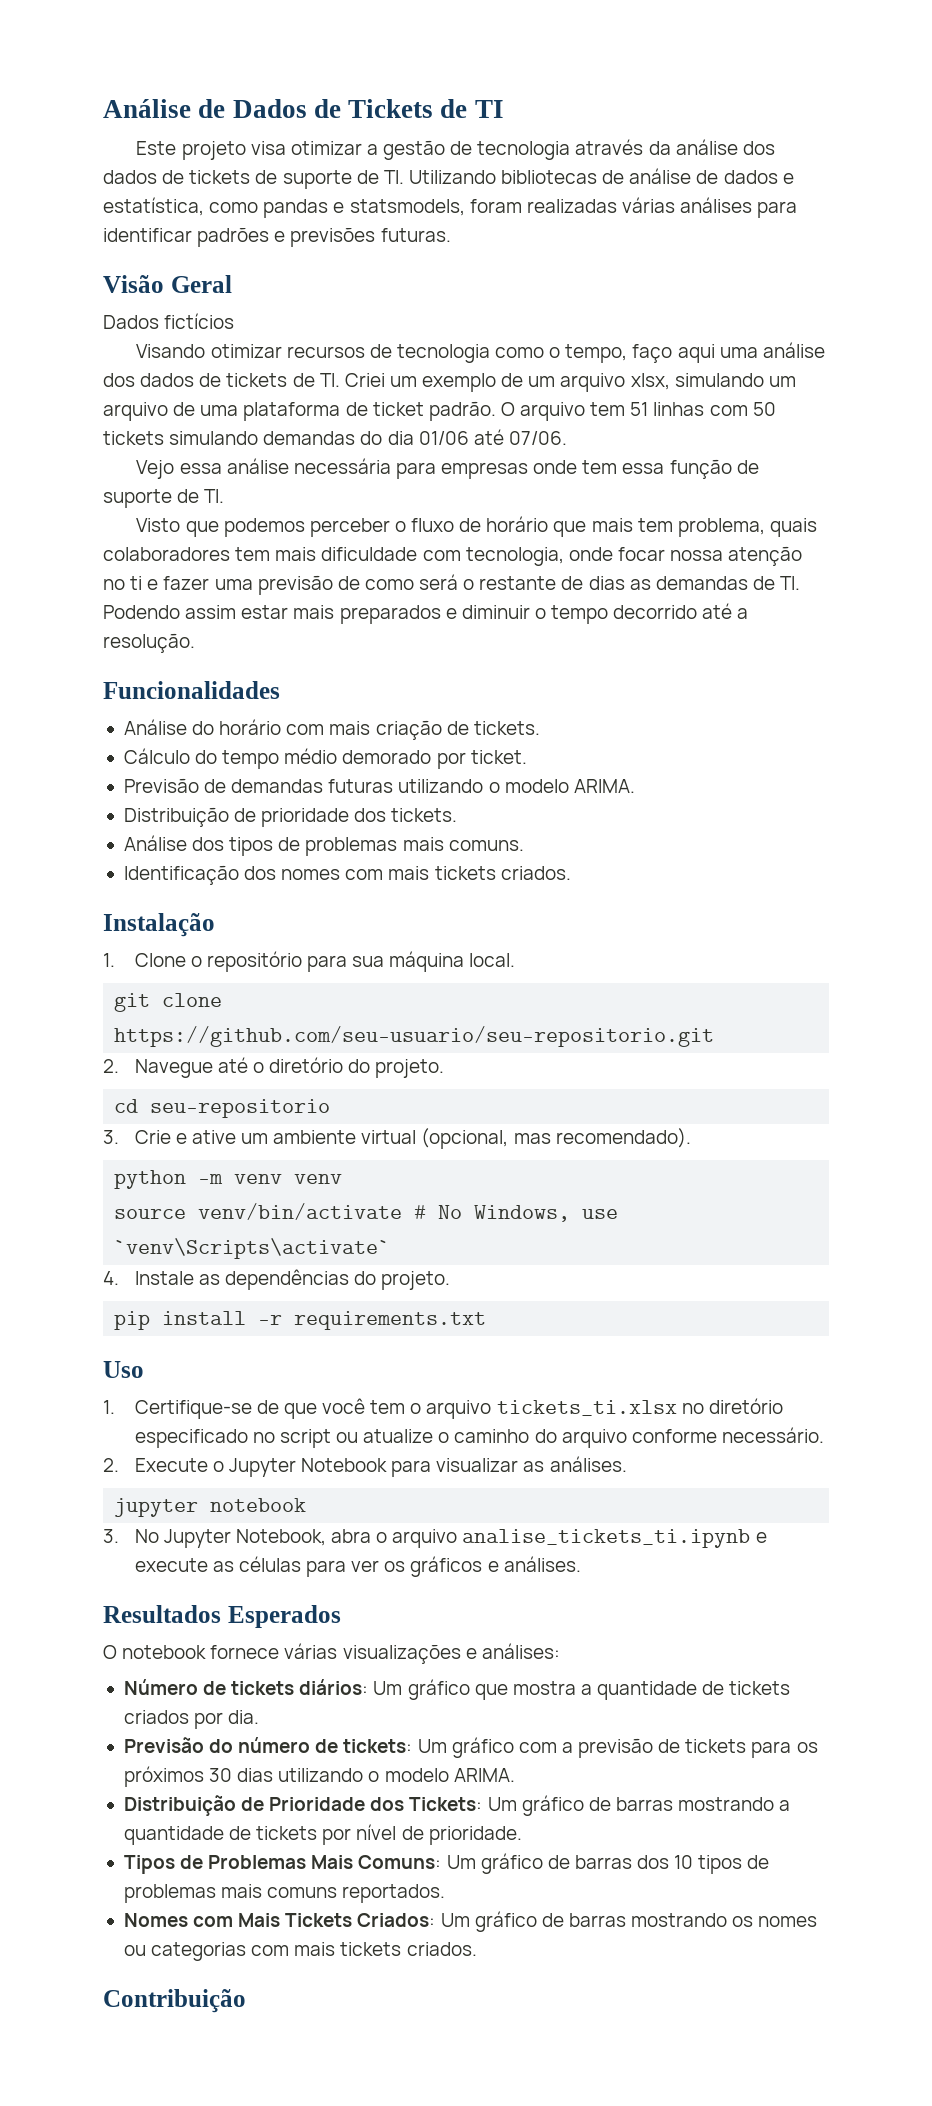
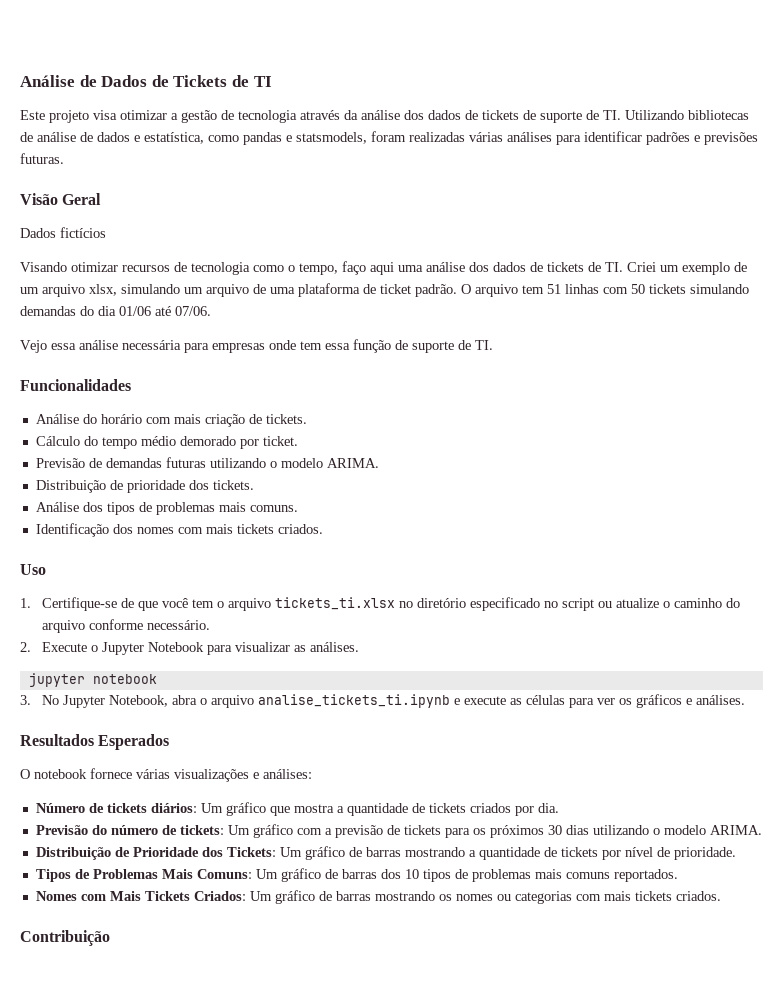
[136,516,818,537] [103,546,803,566] [103,574,801,595] [103,603,749,624] [103,633,195,653] // Visto que podemos perceber o fluxo de horário que mais tem problema, quais colaboradores tem mais dificuldade com tecnologia, onde focar nossa atenção no ti e fazer uma previsão de como será o restante de dias as demandas de TI. Podendo assim estar mais preparados e diminuir o tempo decorrido até a resolução. -> (493, 345) none
[103,913,215,937] [103,951,516,972] [114,993,223,1012] [114,1026,715,1047] [103,1057,445,1078] [114,1099,331,1118] [103,1128,691,1149] [114,1170,343,1189] [114,1203,619,1222] [114,1238,391,1259] [103,1269,451,1290] [114,1311,487,1330] // Instalação // 1. Clone o repositório para sua máquina local. // git clone https://github.com/seu-usuario/seu-repositorio.git // 2. Navegue até o diretório do projeto. // cd seu-repositorio // 3. Crie e ative um ambiente virtual (opcional, mas recomendado). // python -m venv venv // source venv/bin/activate # No Windows, use `venv\Scripts\activate` // 4. Instale as dependências do projeto. // pip install -r requirements.txt -> (323, 529) none

